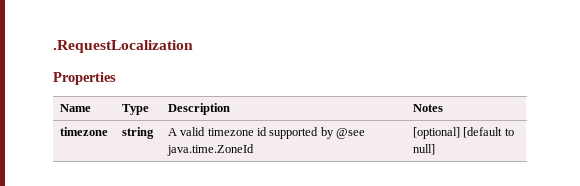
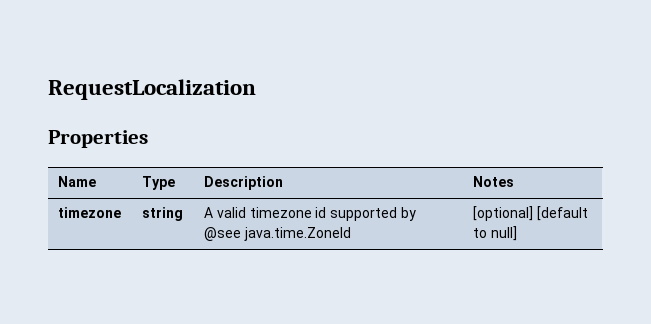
[53,40,193,53] .RequestLocalization -> [48,79,256,100] RequestLocalization

